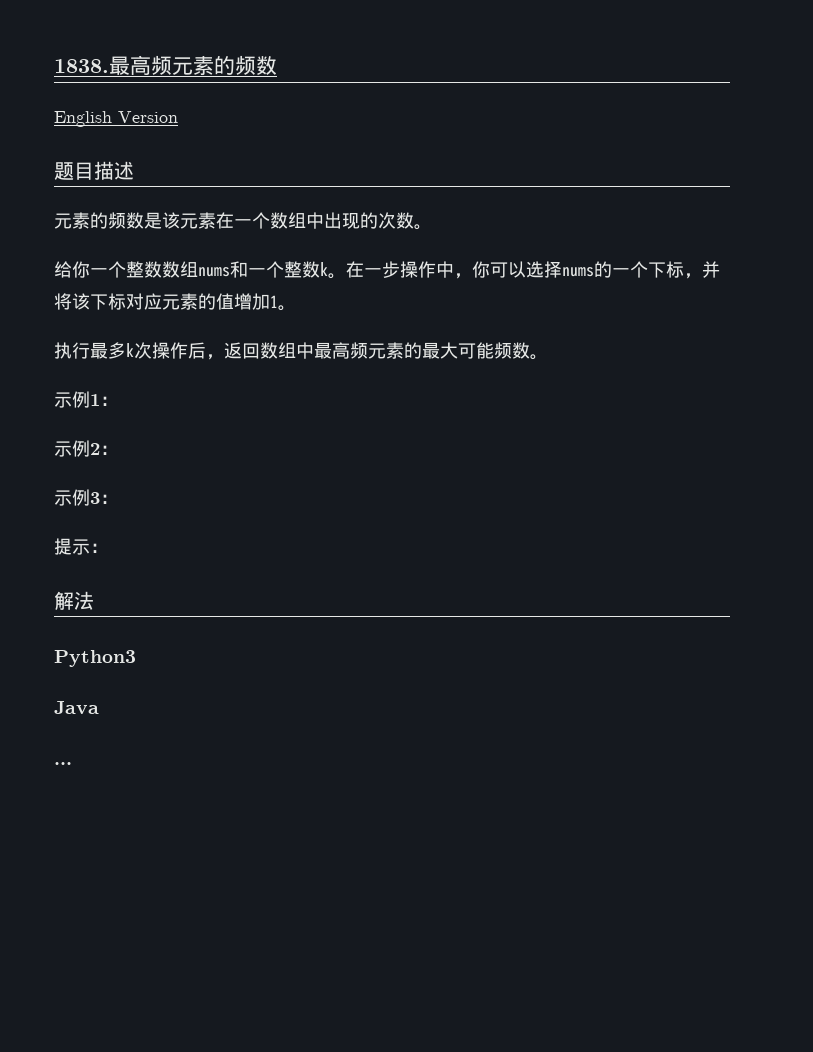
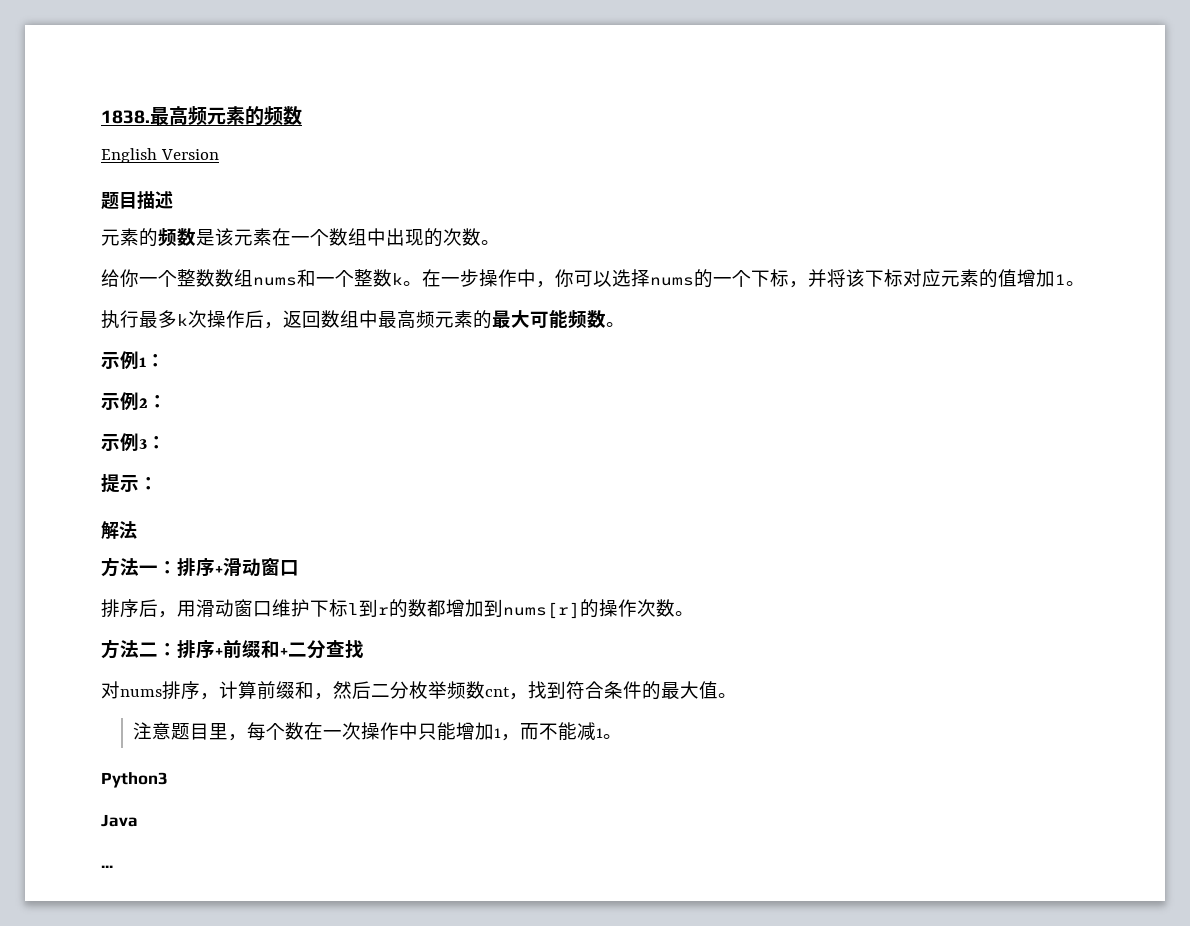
(94, 600) none -> [101,557,299,577] [101,599,694,619] [101,639,364,659] [101,681,737,700] [133,722,623,741] // 方法一：排序+滑动窗口 // 排序后，用滑动窗口维护下标l到r的数都增加到nums[r]的操作次数。 // 方法二：排序+前缀和+二分查找 // 对nums排序，计算前缀和，然后二分枚举频数cnt，找到符合条件的最大值。 // 注意题目里，每个数在一次操作中只能增加1，而不能减1。

